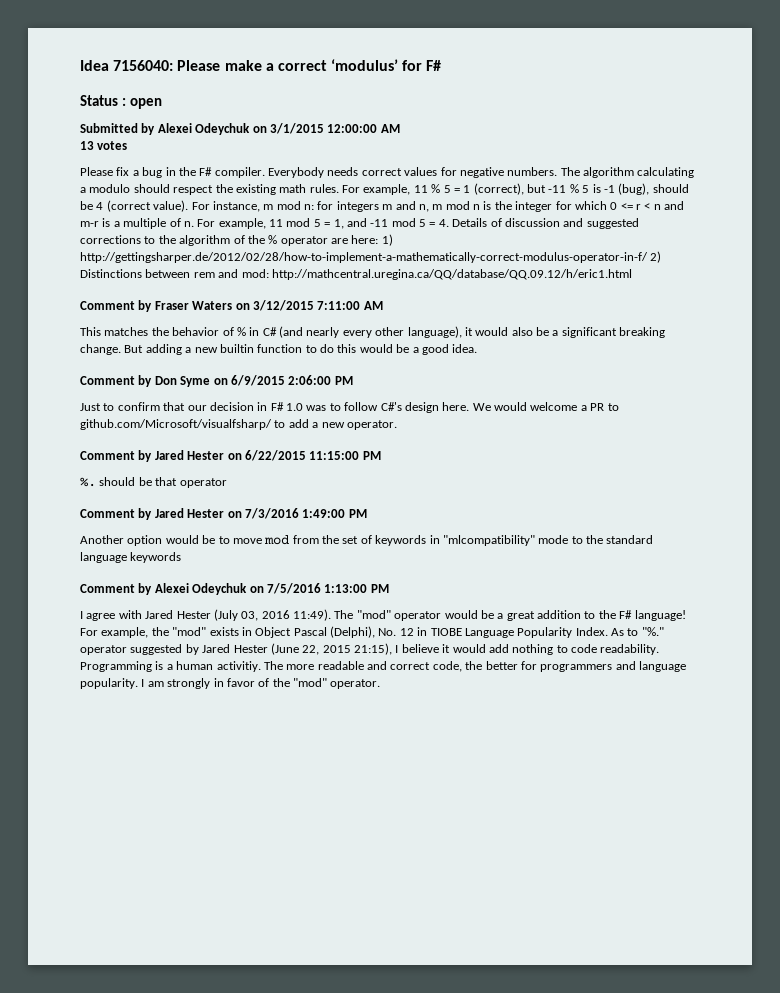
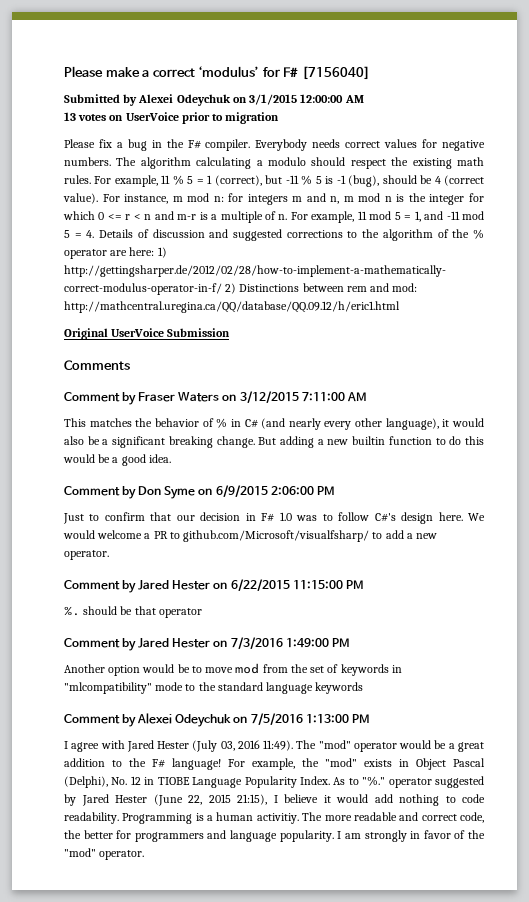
[80,60,174,71] Idea 7156040: -> (64, 71) none
[80,95,162,109] // Status : open -> [301,66,370,80] [7156040]
(128, 145) none -> [109,112,280,124] on UserVoice prior to migration
(632, 274) none -> [64,328,231,340] [64,360,130,370] // Original UserVoice Submission // Comments

